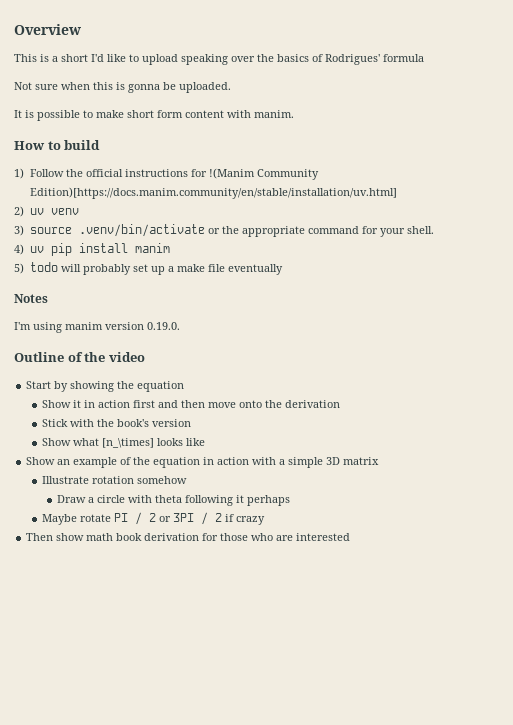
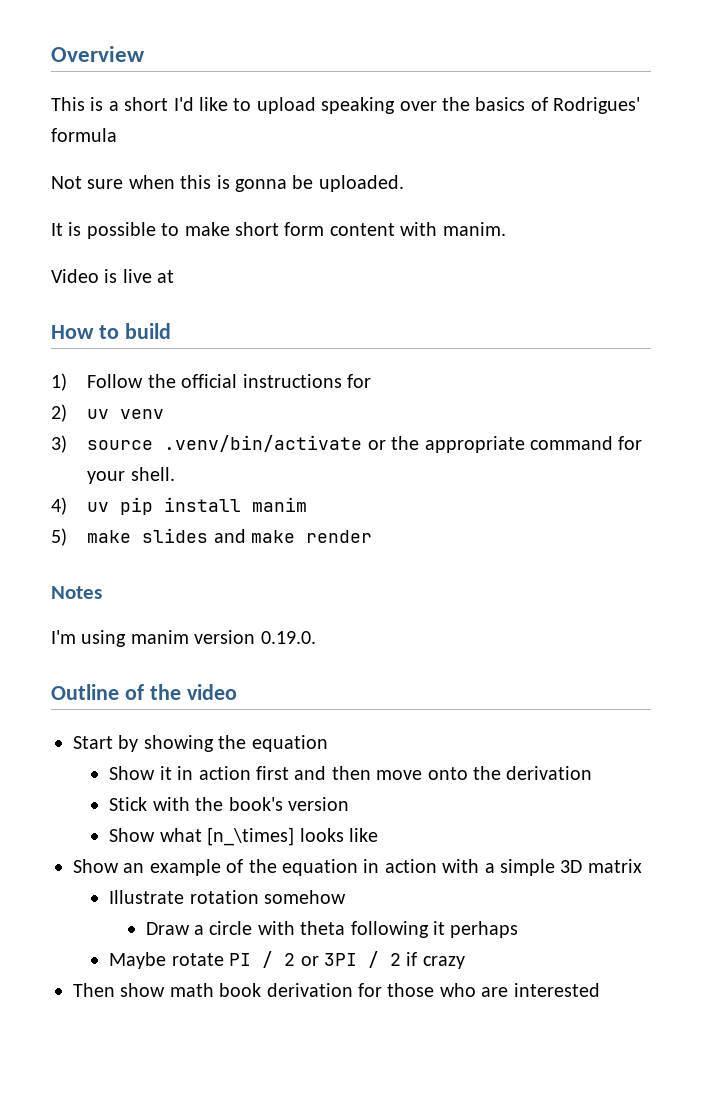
(294, 114) none -> [51,269,175,283] // Video is live at
[208,168,319,180] [29,187,397,199] !(Manim Community Edition)[https://docs.manim.community/en/stable/installation/uv.html] -> (371, 381) none
[29,262,283,275] todo will probably set up a make file eventually -> [87,528,373,543] make slides and make render

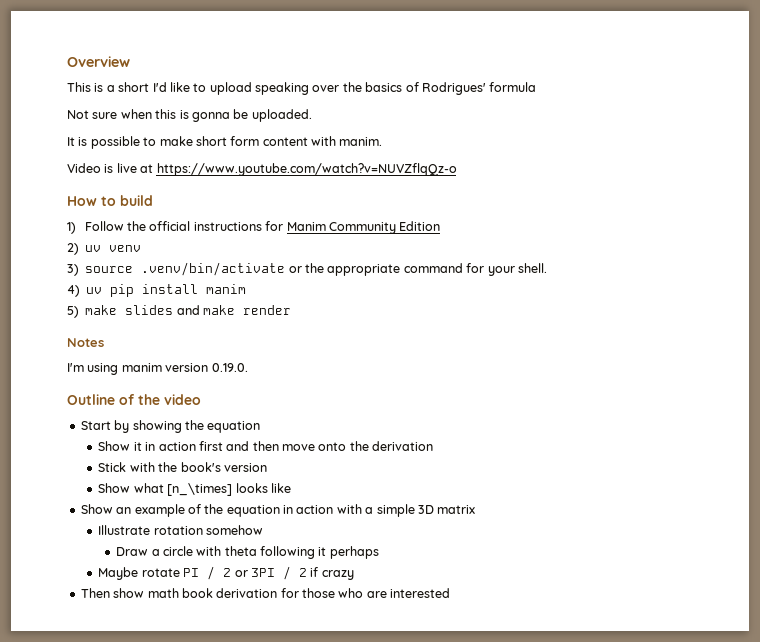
(175, 276) none -> [156,163,457,176] https://www.youtube.com/watch?v=NUVZflqQz-o
(371, 381) none -> [286,221,441,234] Manim Community Edition

